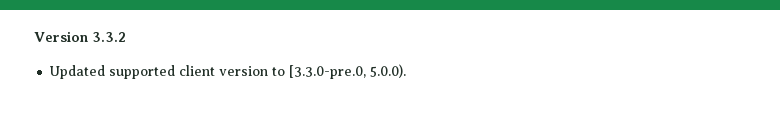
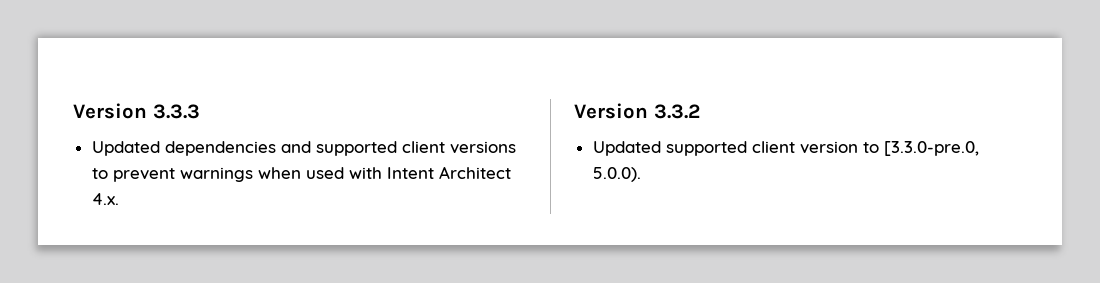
[34,31,88,42] Version -> [73,103,200,119] [91,141,516,156] [91,166,511,182] [91,193,119,205] [574,103,648,119] Version 3.3.3 // Updated dependencies and supported client versions to prevent warnings when used with Intent Architect 4.x. // Version

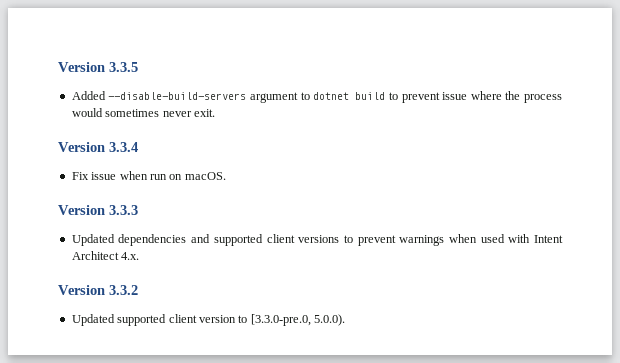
[73,103,147,119] Version -> [58,62,138,72] [71,91,562,103] [71,108,215,117] [58,142,138,152] [71,171,226,180] [58,205,105,215] Version 3.3.5 // Added --disable-build-servers argument to dotnet build to prevent issue where the process would sometimes never exit. // Version 3.3.4 // Fix issue when run on macOS. // Version

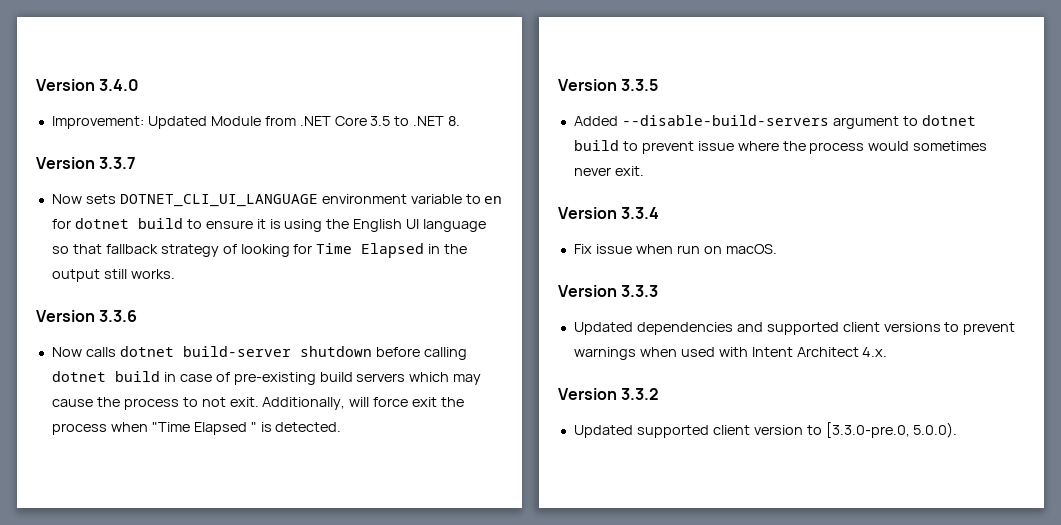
[58,62,105,72] Version -> [36,79,140,91] [51,116,461,129] [36,157,137,169] [51,194,503,207] [51,218,487,232] [51,243,468,258] [51,269,175,282] [36,310,138,322] [51,346,467,360] [51,371,482,385] [51,397,465,410] [51,422,342,435] [558,79,617,91] Version 3.4.0 // Improvement: Updated Module from .NET Core 3.5 to .NET 8. // Version 3.3.7 // Now sets DOTNET_CLI_UI_LANGUAGE environment variable to en for dotnet build to ensure it is using the English UI language so that fallback strategy of looking for Time Elapsed in the output still works. // Version 3.3.6 // Now calls dotnet build-server shutdown before calling dotnet build in case of pre-existing build servers which may cause the process to not exit. Additionally, will force exit the process when "Time Elapsed " is detected. // Version

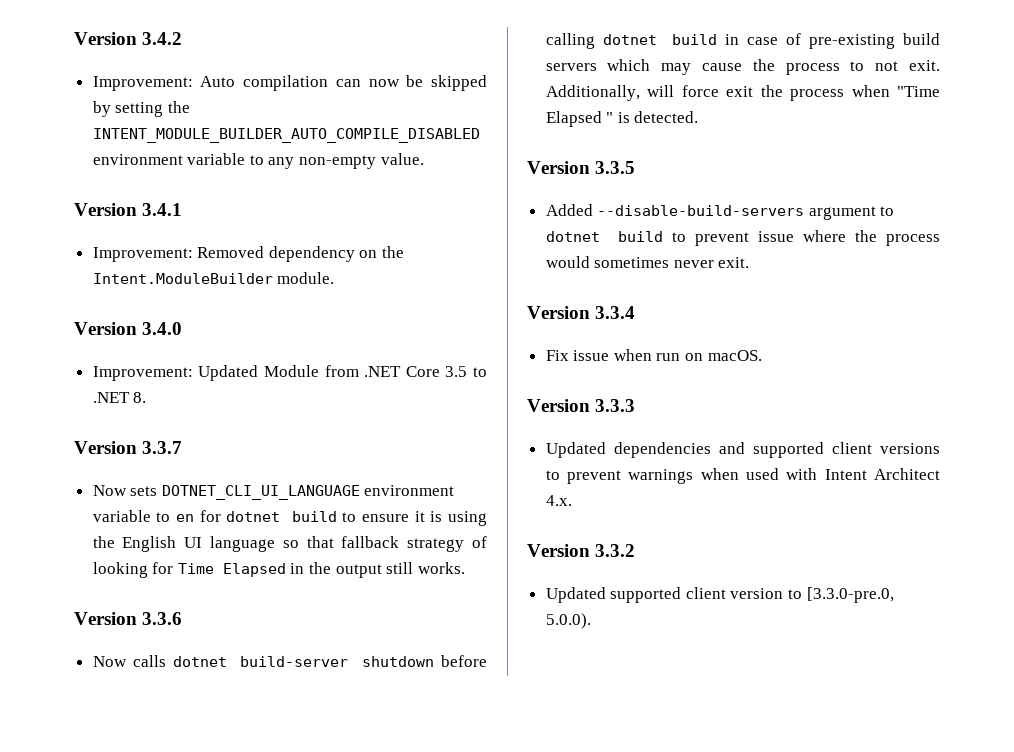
[36,79,95,91] Version -> [74,32,183,45] [92,75,487,91] [92,101,190,117] [92,128,480,143] [92,153,424,169] [74,203,183,216] [92,246,405,262] [92,272,335,284] [74,322,137,335] Version 3.4.2 // Improvement: Auto compilation can now be skipped by setting the INTENT_MODULE_BUILDER_AUTO_COMPILE_DISABLED environment variable to any non-empty value. // Version 3.4.1 // Improvement: Removed dependency on the Intent.ModuleBuilder module. // Version

